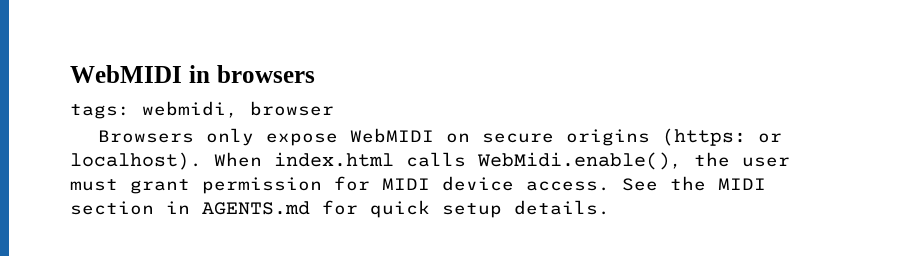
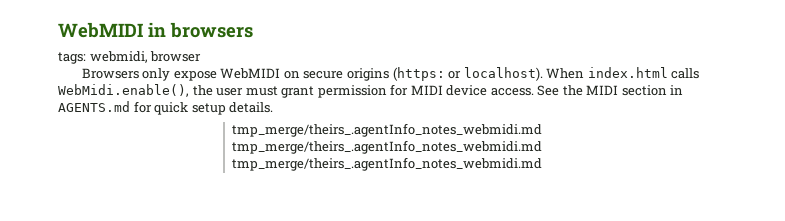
(610, 207) none -> [232,123,543,137] [232,140,543,154] [232,157,543,171] // tmp_merge/theirs_.agentInfo_notes_webmidi.md tmp_merge/theirs_.agentInfo_notes_webmidi.md tmp_merge/theirs_.agentInfo_notes_webmidi.md

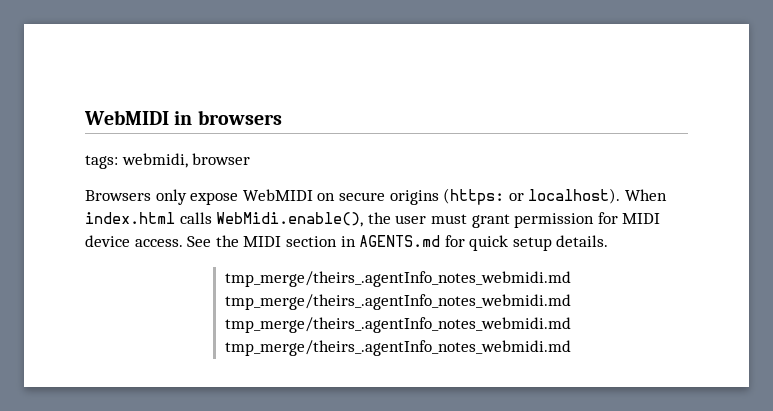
(543, 164) none -> [225,340,572,356] tmp_merge/theirs_.agentInfo_notes_webmidi.md

